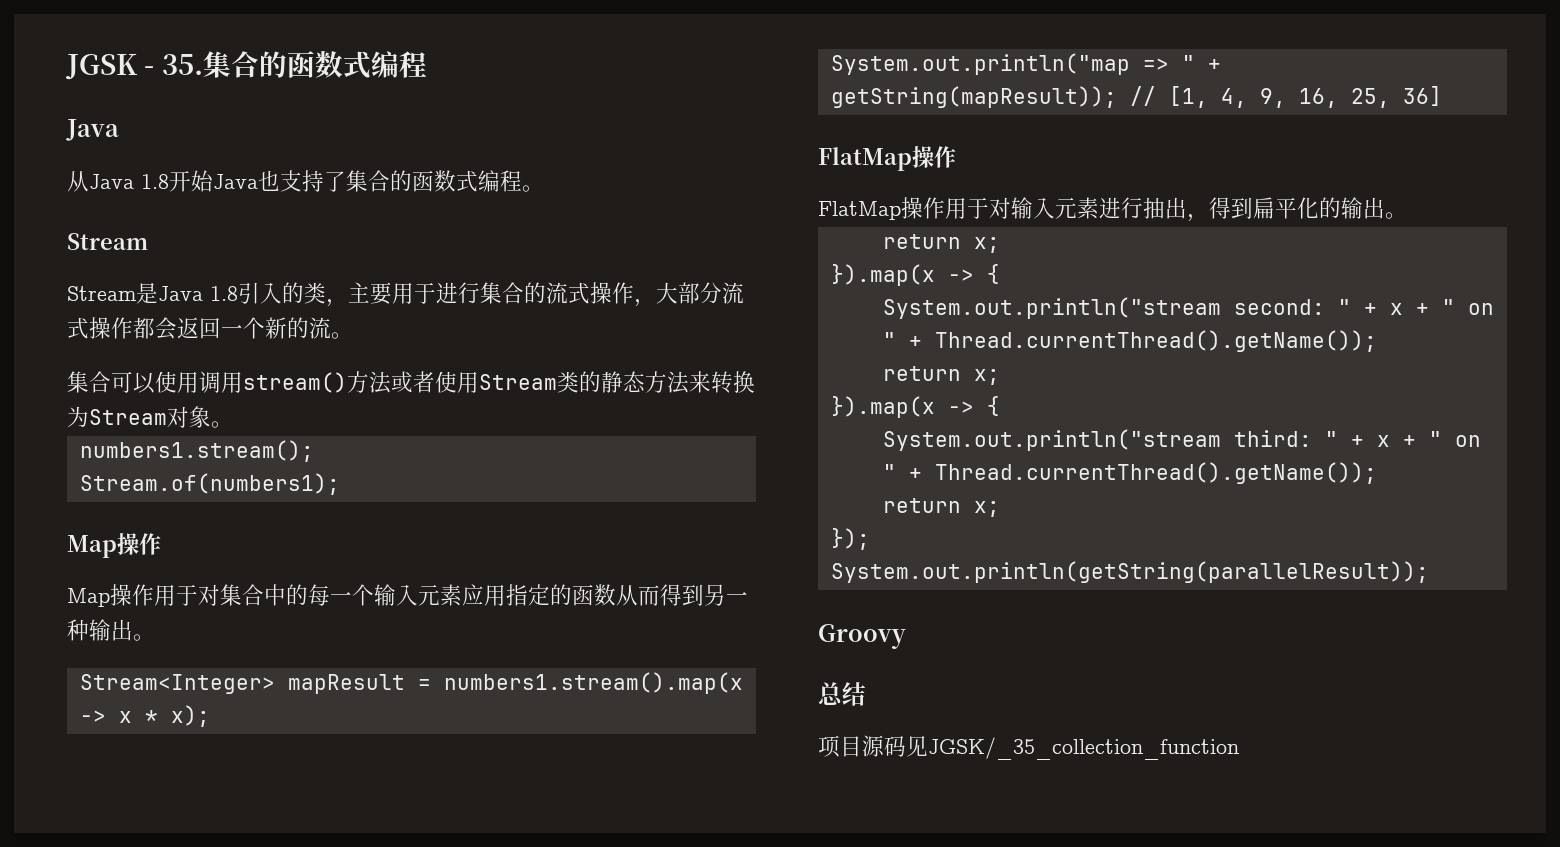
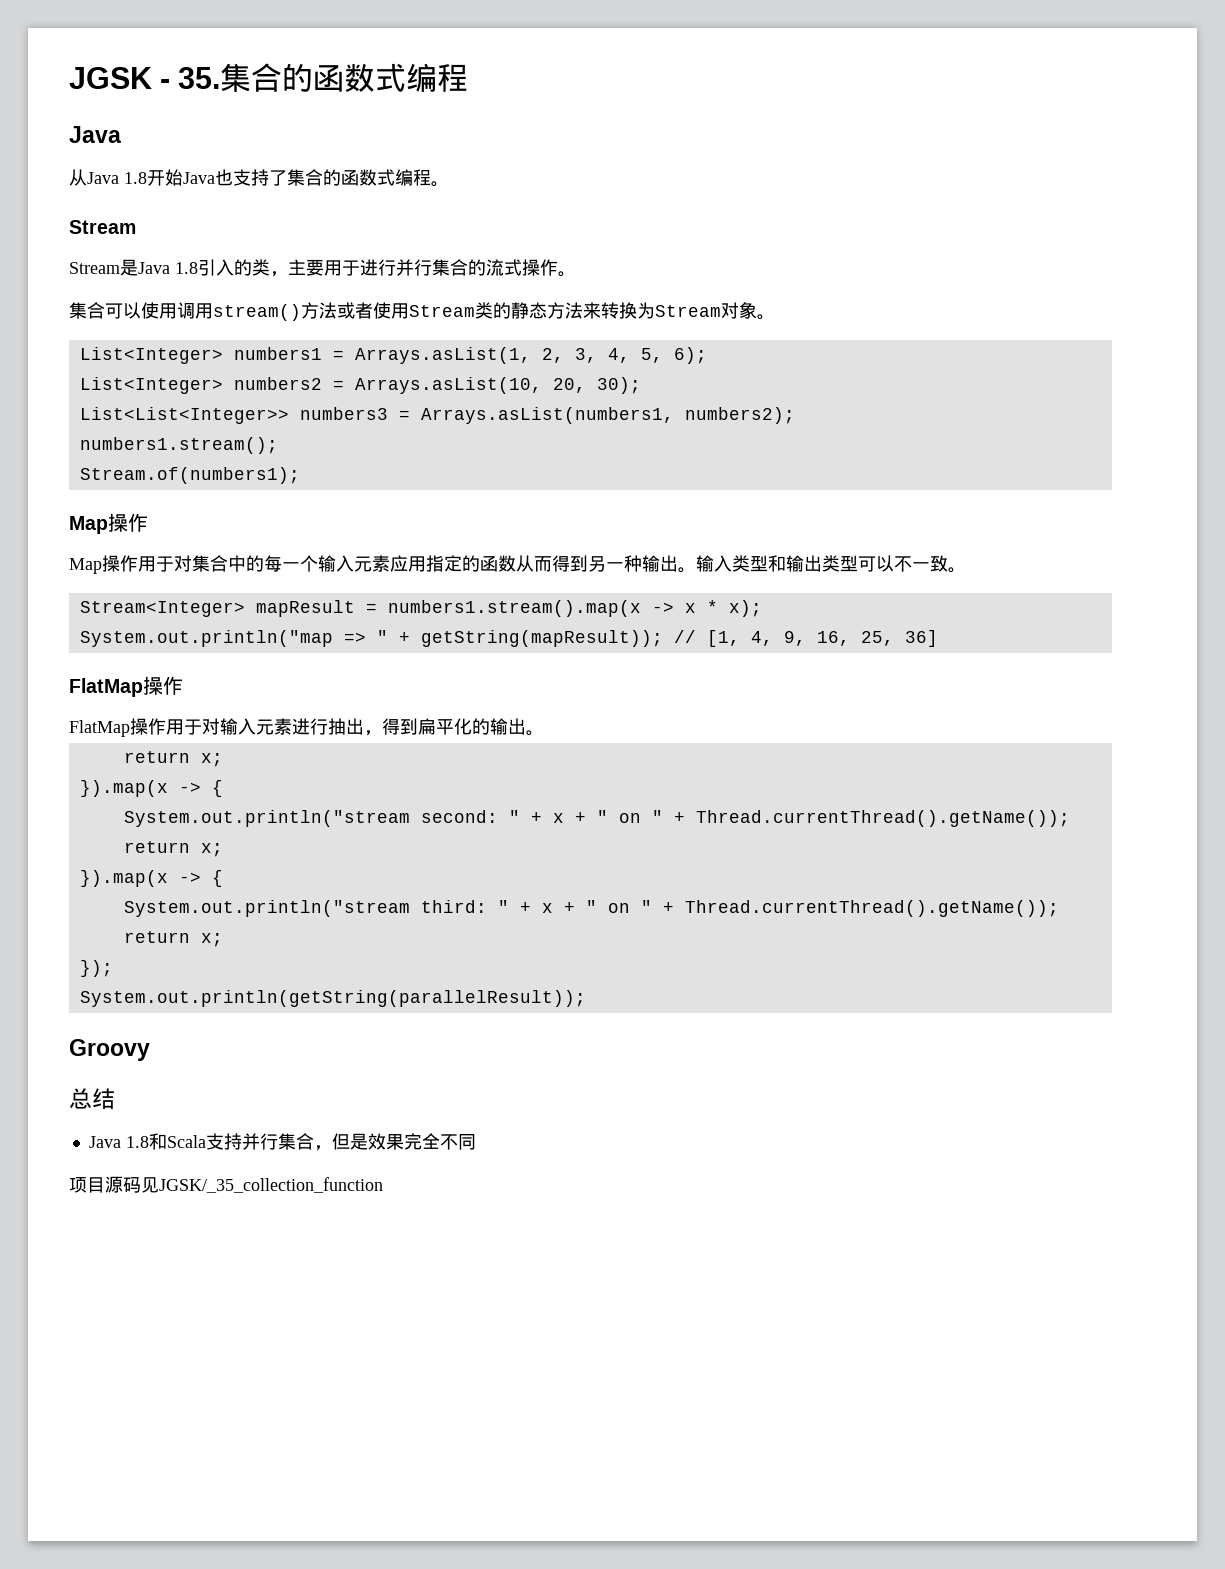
(480, 293) none -> [396,259,432,276] 并行
[634,282,744,307] [67,317,331,340] ，大部分流式操作都会返回一个新的流 -> (558, 267) none
(233, 424) none -> [79,347,707,364] [79,377,641,394] [79,407,795,424] // List<Integer> numbers1 = Arrays.asList(1, 2, 3, 4, 5, 6); // List<Integer> numbers2 = Arrays.asList(10, 20, 30); // List<List<Integer>> numbers3 = Arrays.asList(numbers1, numbers2);
(155, 637) none -> [696,555,966,573] 输入类型和输出类型可以不一致。
(866, 694) none -> [88,1133,476,1151] // Java 1.8和Scala支持并行集合，但是效果完全不同

